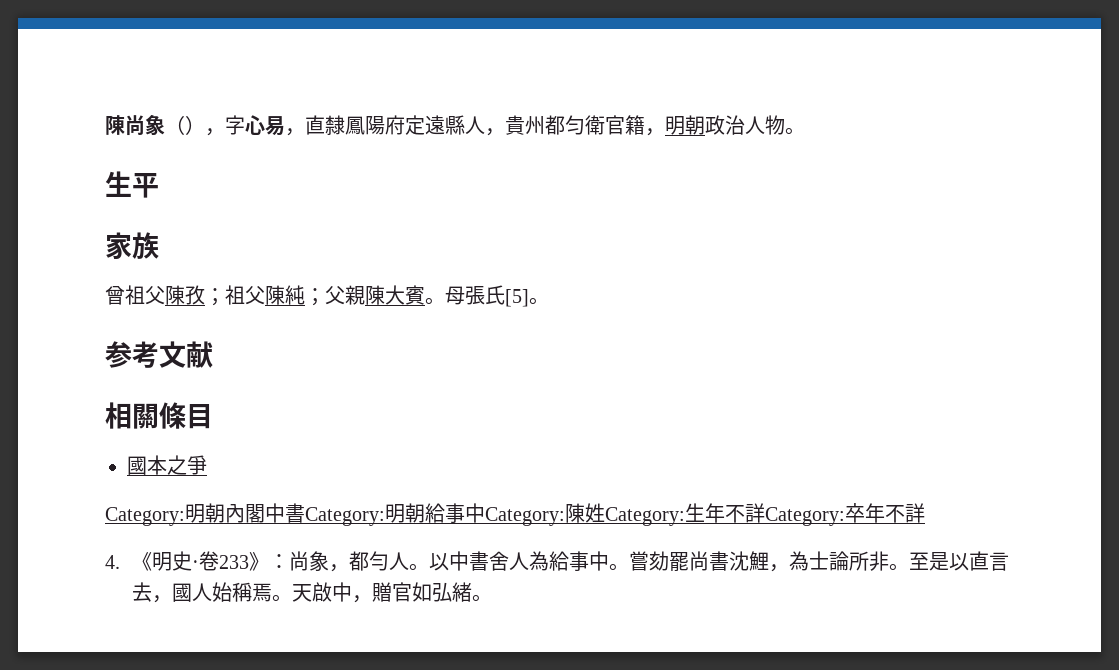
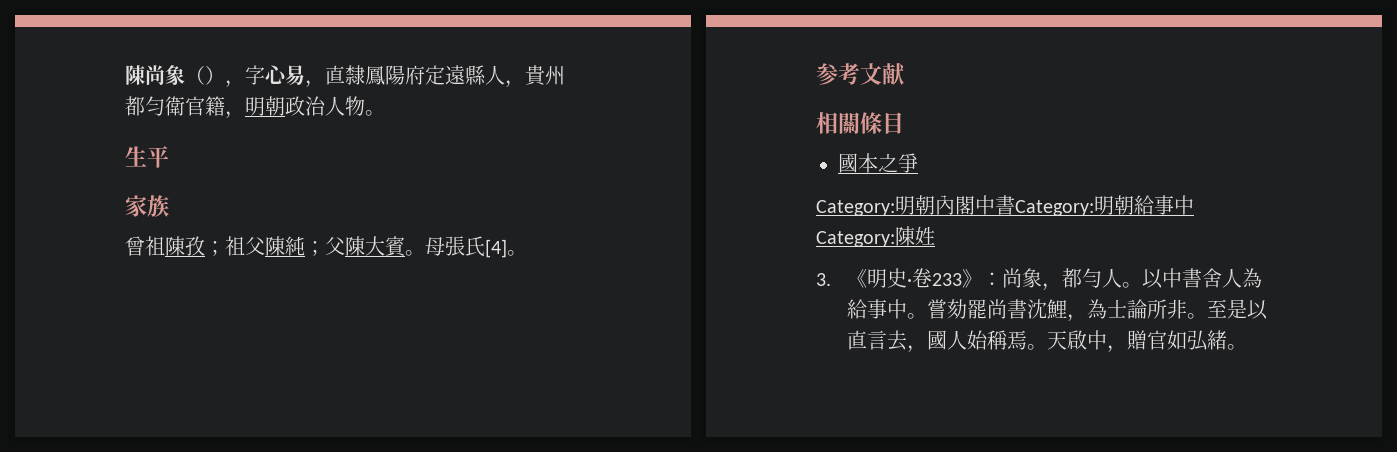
[145,286,165,305] 父 -> (165, 246) none
[345,285,365,305] 親 -> (345, 246) none
[505,289,529,307] [5] -> [485,239,507,258] [4]
[605,503,925,526] [105,555,120,569] Category:生年不詳Category:卒年不詳 // 4. -> [816,273,831,286] // 3.

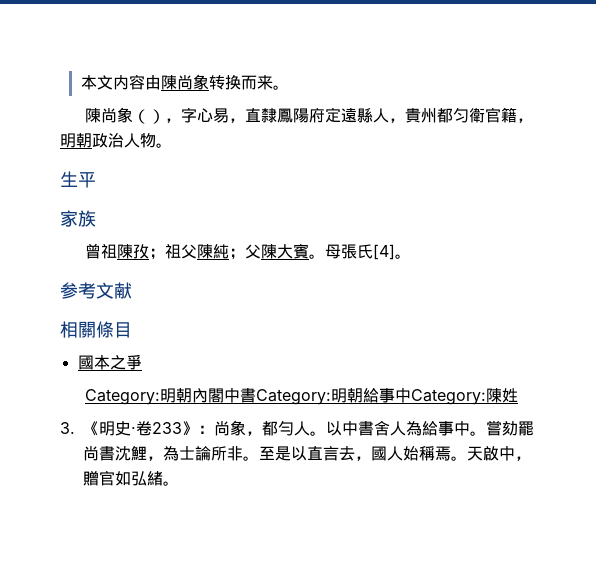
(125, 75) none -> [80,74,289,90] 本文内容由陳尚象转换而来。 //

